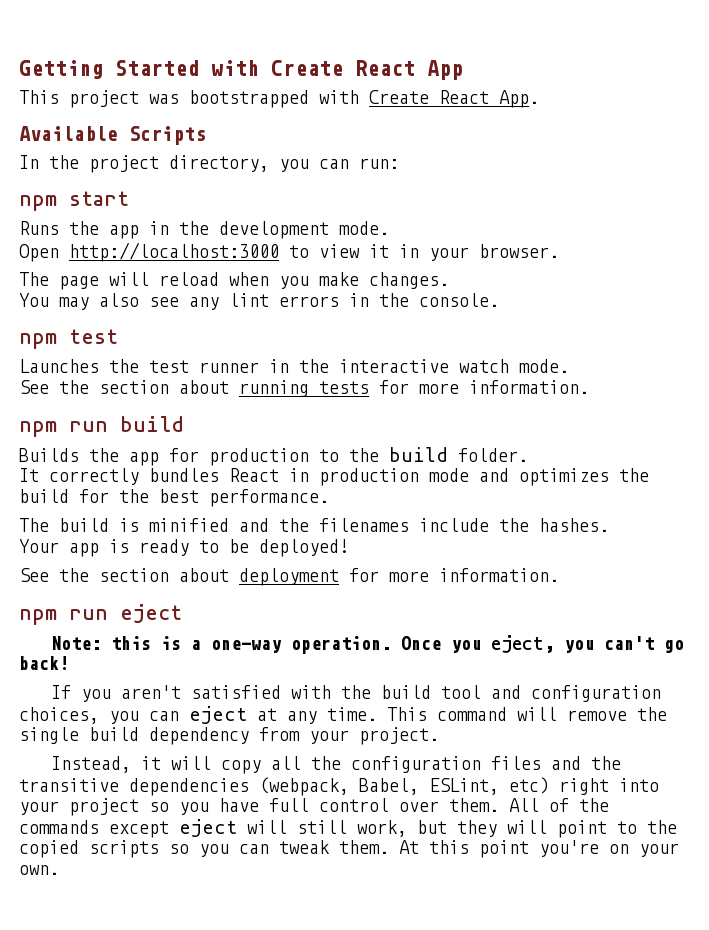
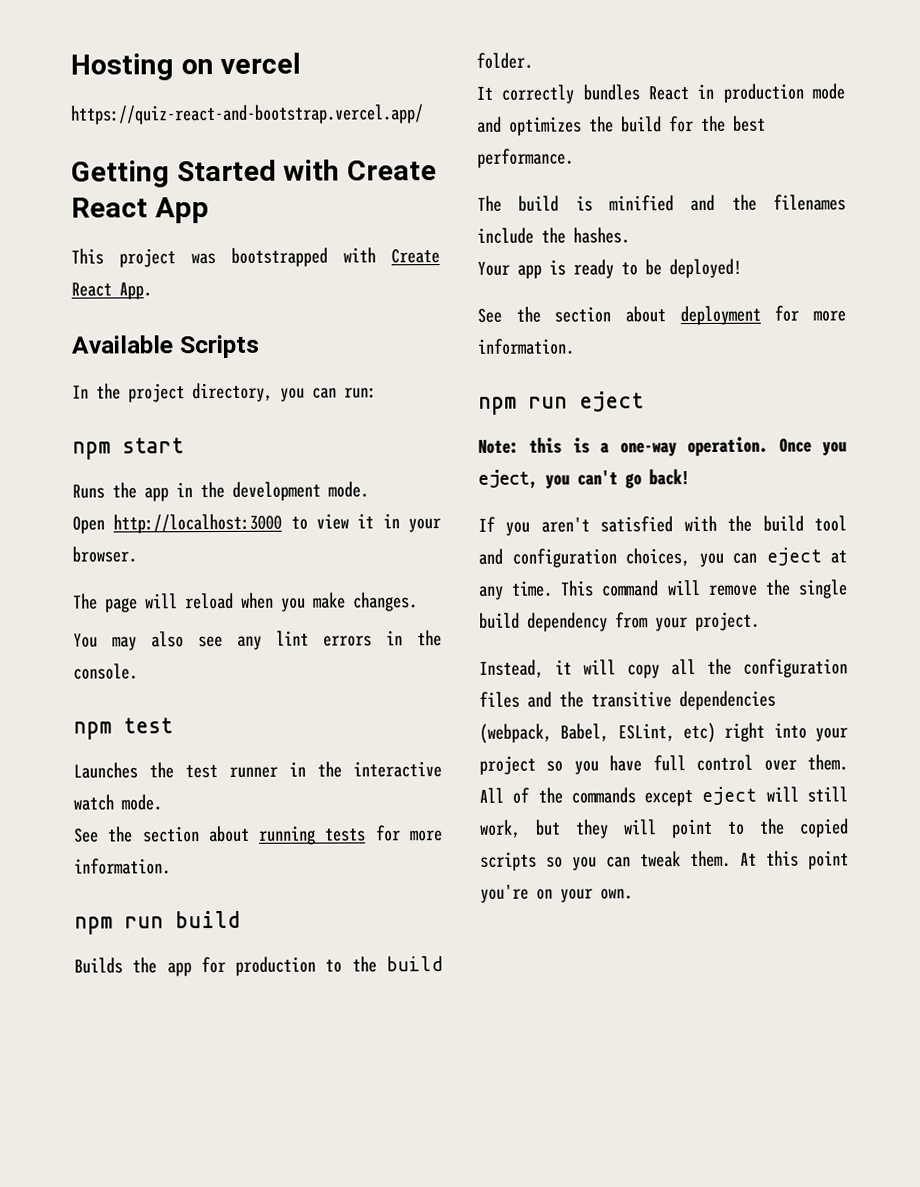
(19, 69) none -> [70,52,302,81] [70,104,424,125] Hosting on vercel // https://quiz-react-and-bootstrap.vercel.app/ //

